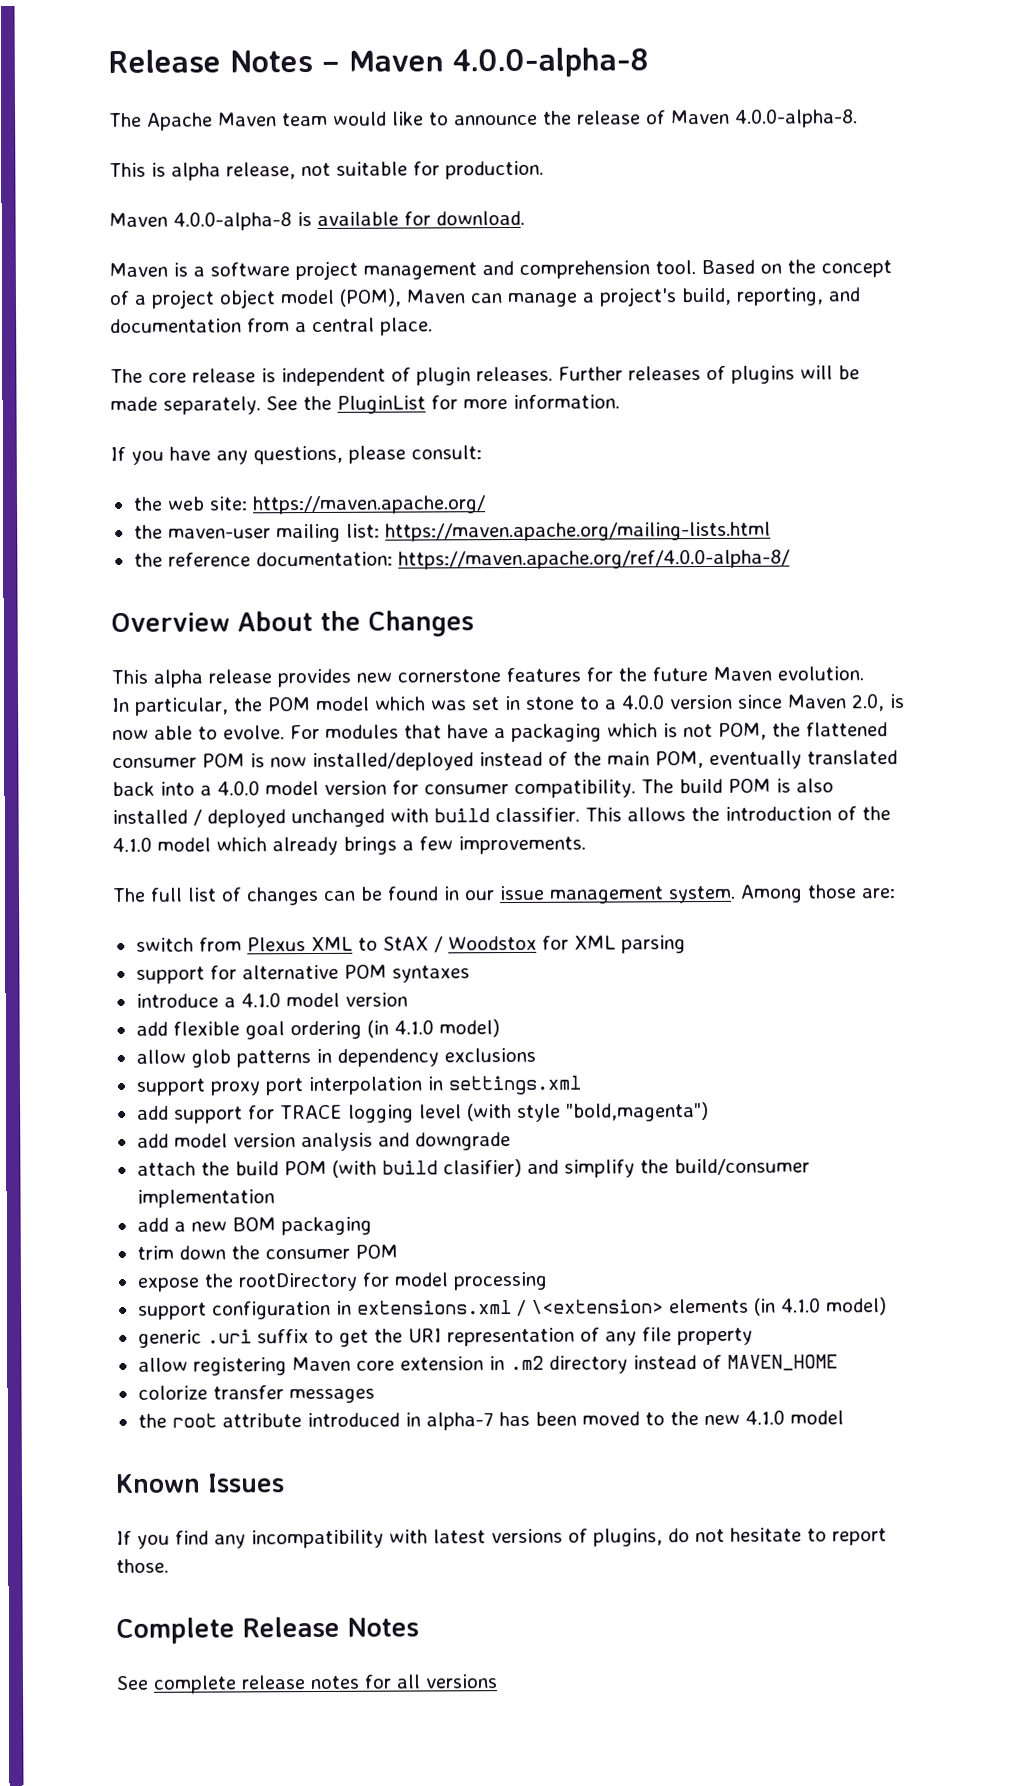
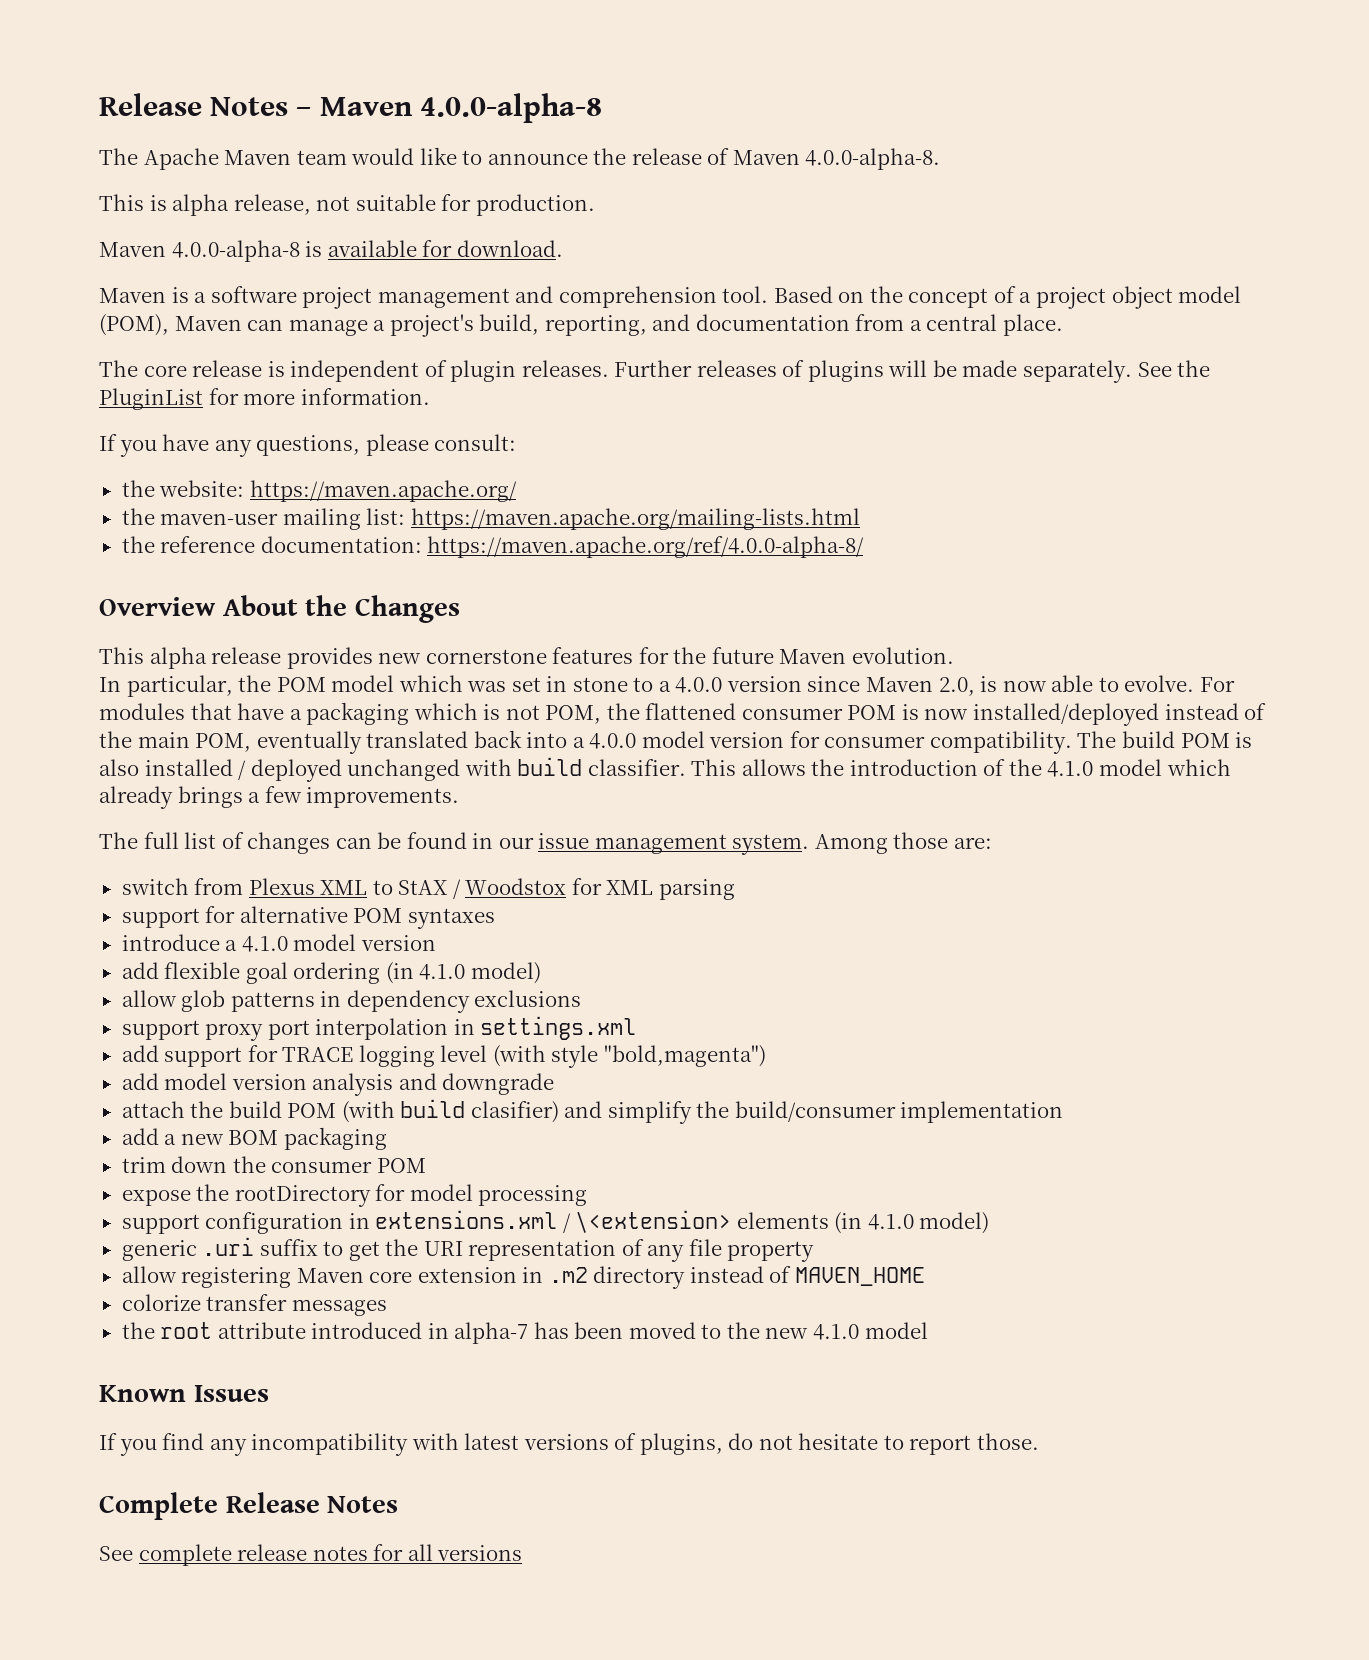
[166,496,248,511] web site: -> [159,480,245,497] website:

